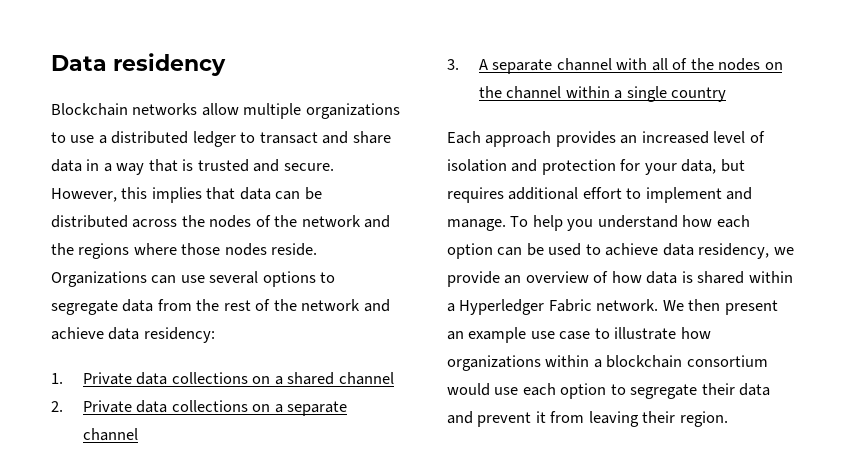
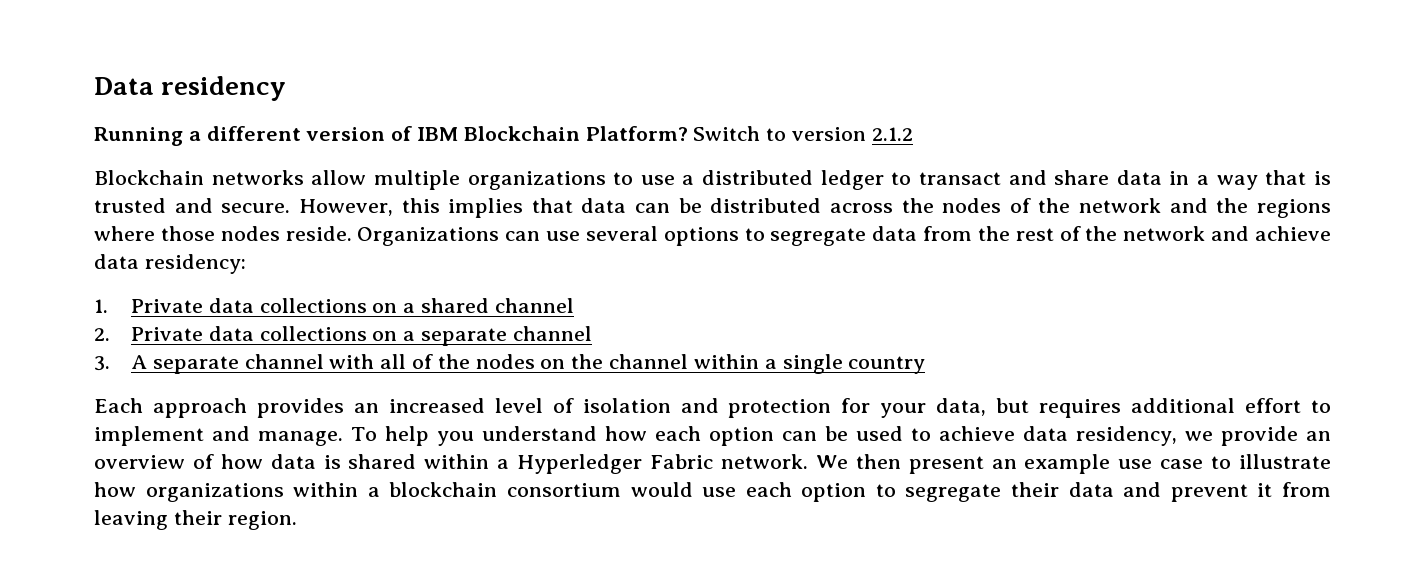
(226, 64) none -> [94,126,913,146] // Running a different version of IBM Blockchain Platform? Switch to version 2.1.2

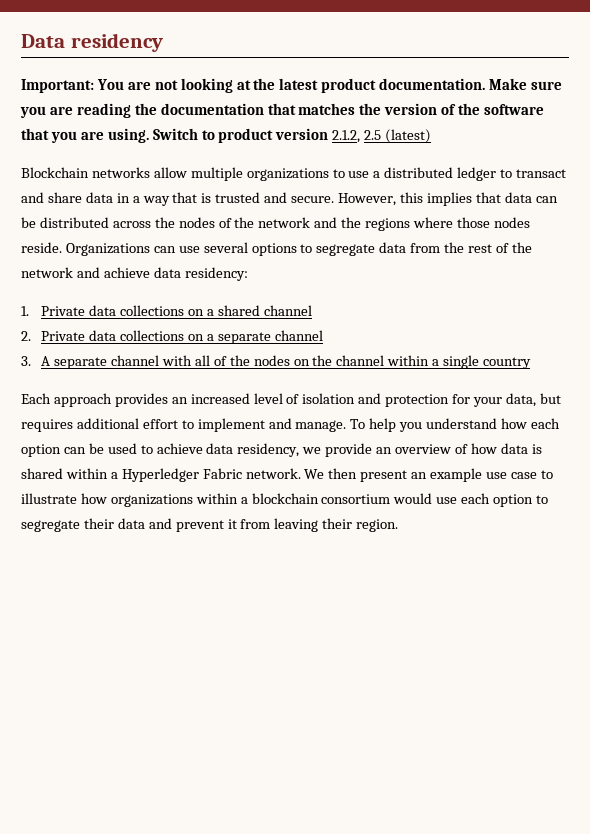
[94,126,913,146] Running a different version of IBM Blockchain Platform? Switch to version 2.1.2 -> [21,78,563,93] [20,103,545,118] [21,128,432,143] Important: You are not looking at the latest product documentation. Make sure you are reading the documentation that matches the version of the software that you are using. Switch to product version 2.1.2, 2.5 (latest)

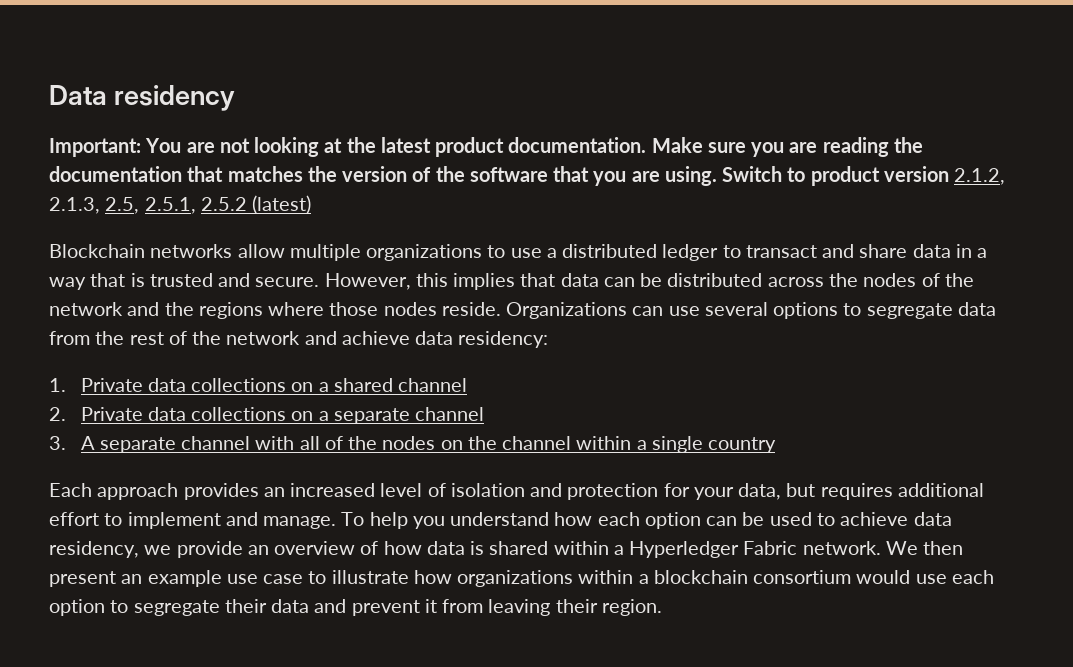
[364,130,382,140] 2.5 -> [49,197,247,214] 2.1.3, 2.5, 2.5.1, 2.5.2

